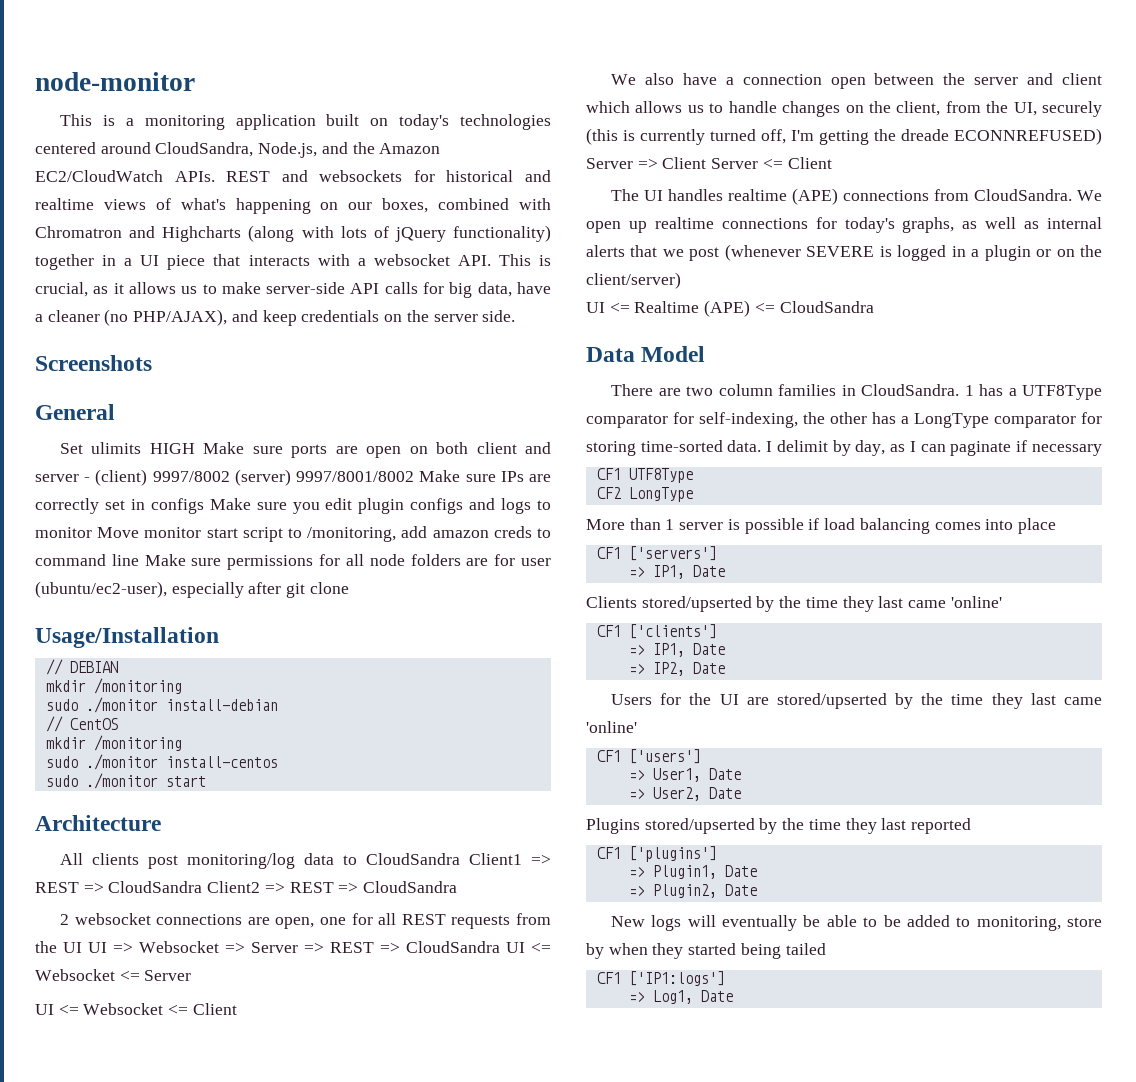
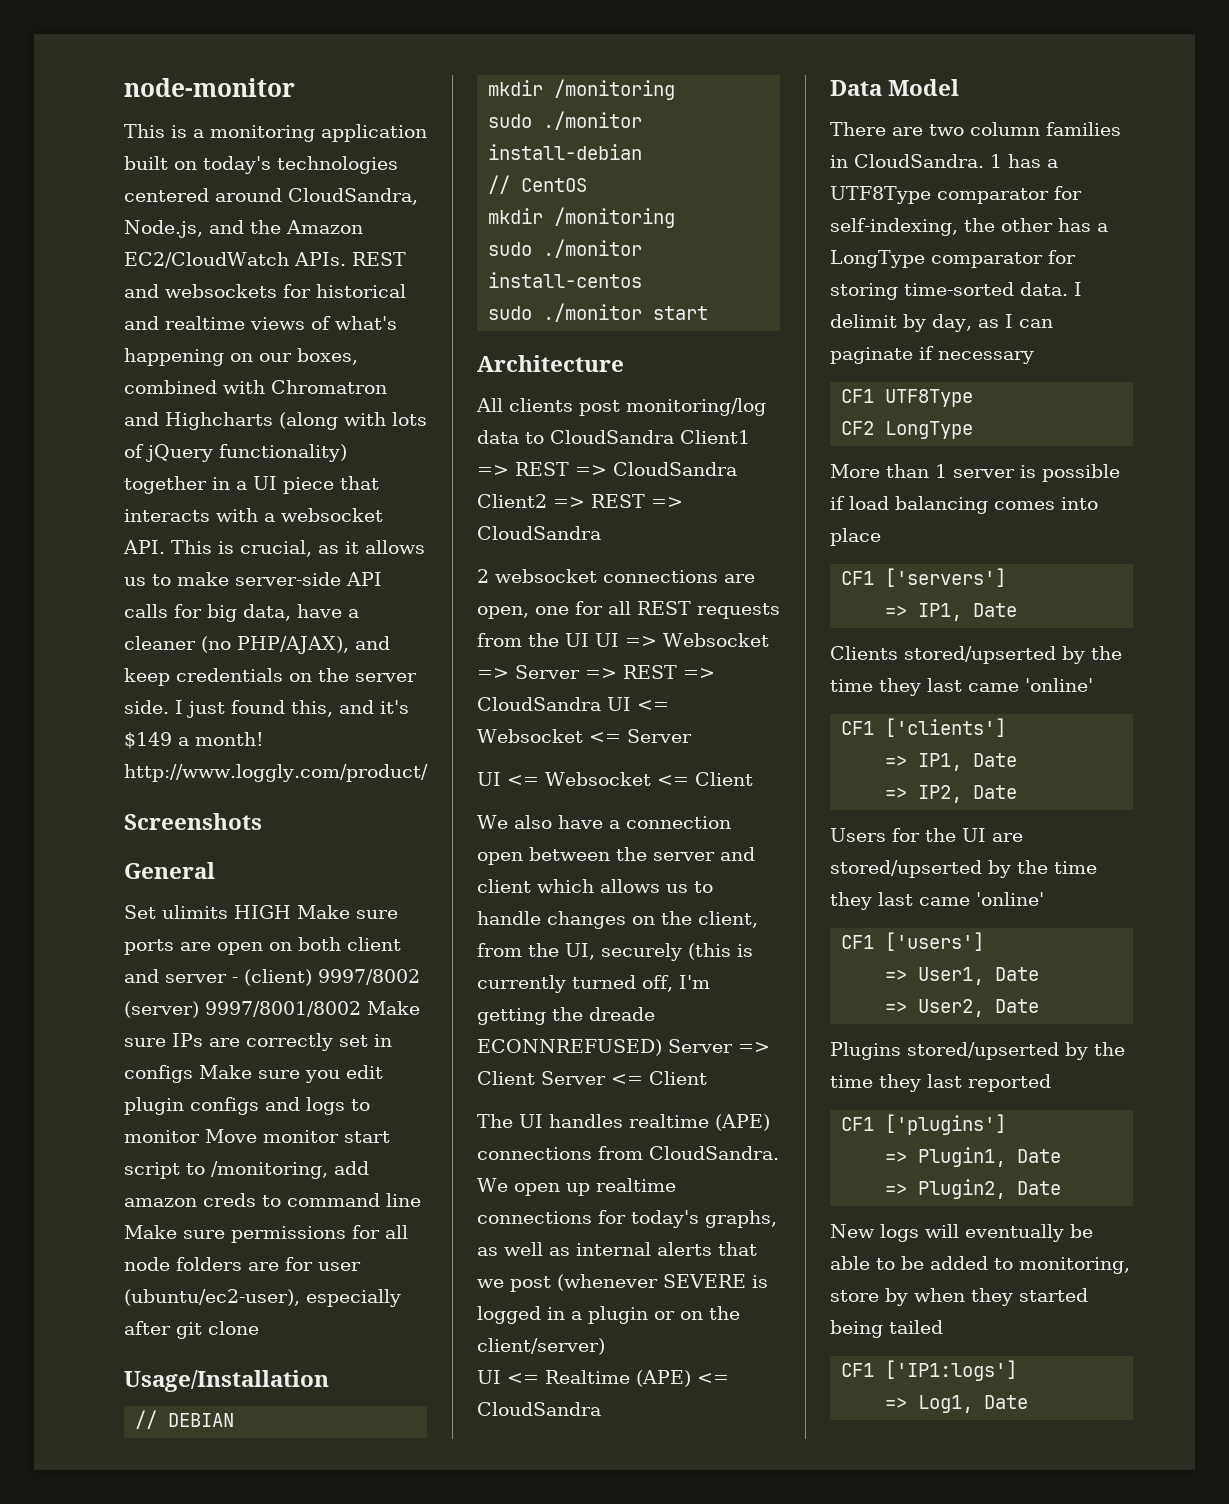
(516, 316) none -> [175,700,409,718] [124,732,264,749] [124,764,428,782] I just found this, and it's $149 a month! http://www.loggly.com/product/

